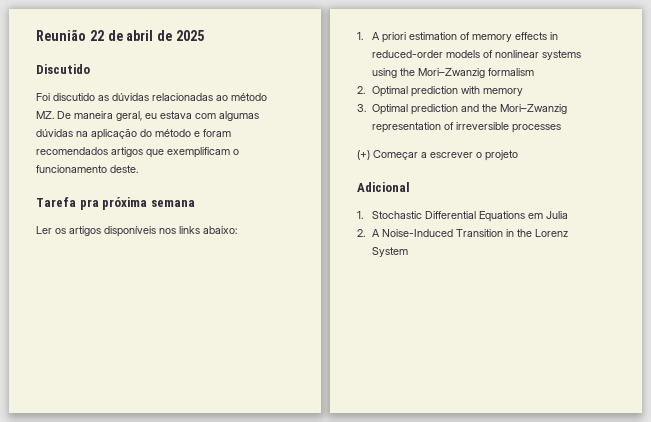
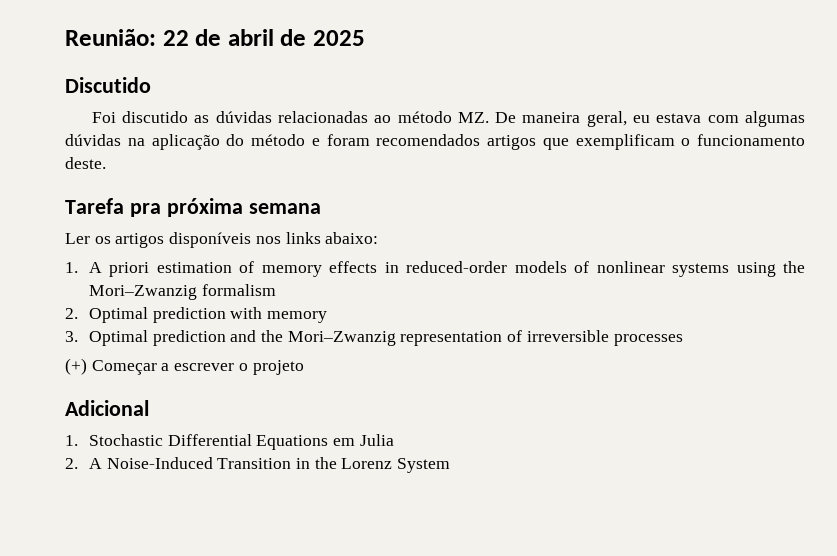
[36,29,86,41] Reunião -> [65,29,156,46] Reunião:

